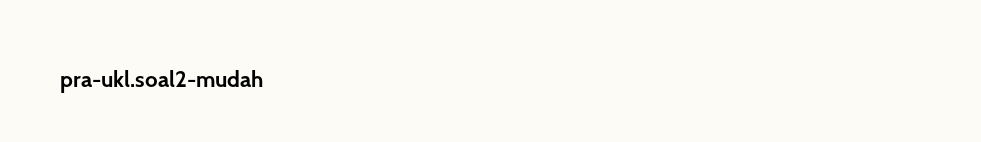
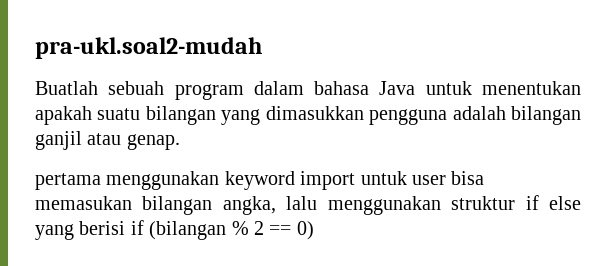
(263, 81) none -> [35,81,581,100] [35,106,581,125] [35,131,180,150] [35,171,485,190] [35,195,581,215] [35,220,314,240] // Buatlah sebuah program dalam bahasa Java untuk menentukan apakah suatu bilangan yang dimasukkan pengguna adalah bilangan ganjil atau genap. // pertama menggunakan keyword import untuk user bisa memasukan bilangan angka, lalu menggunakan struktur if else yang berisi if (bilangan % 2 == 0)

